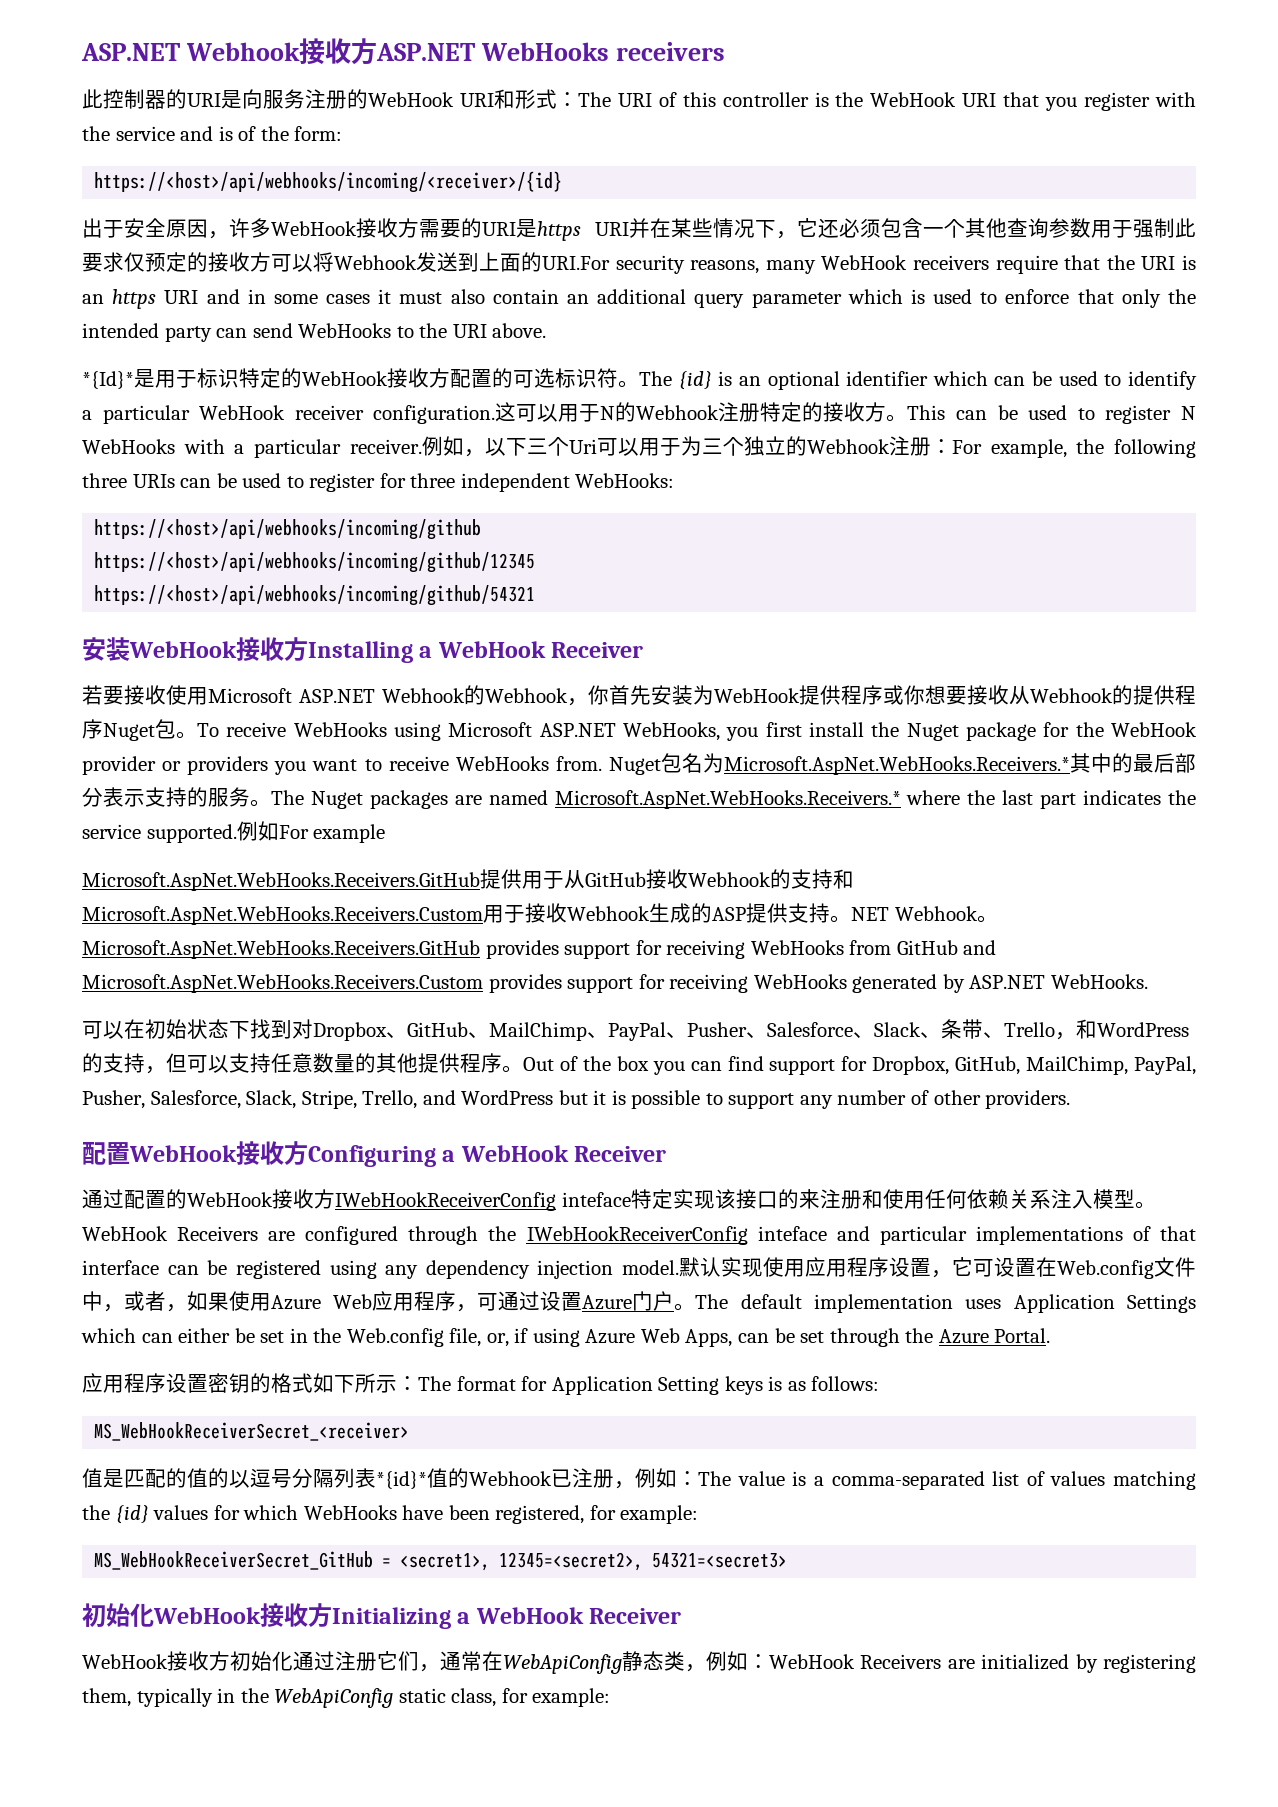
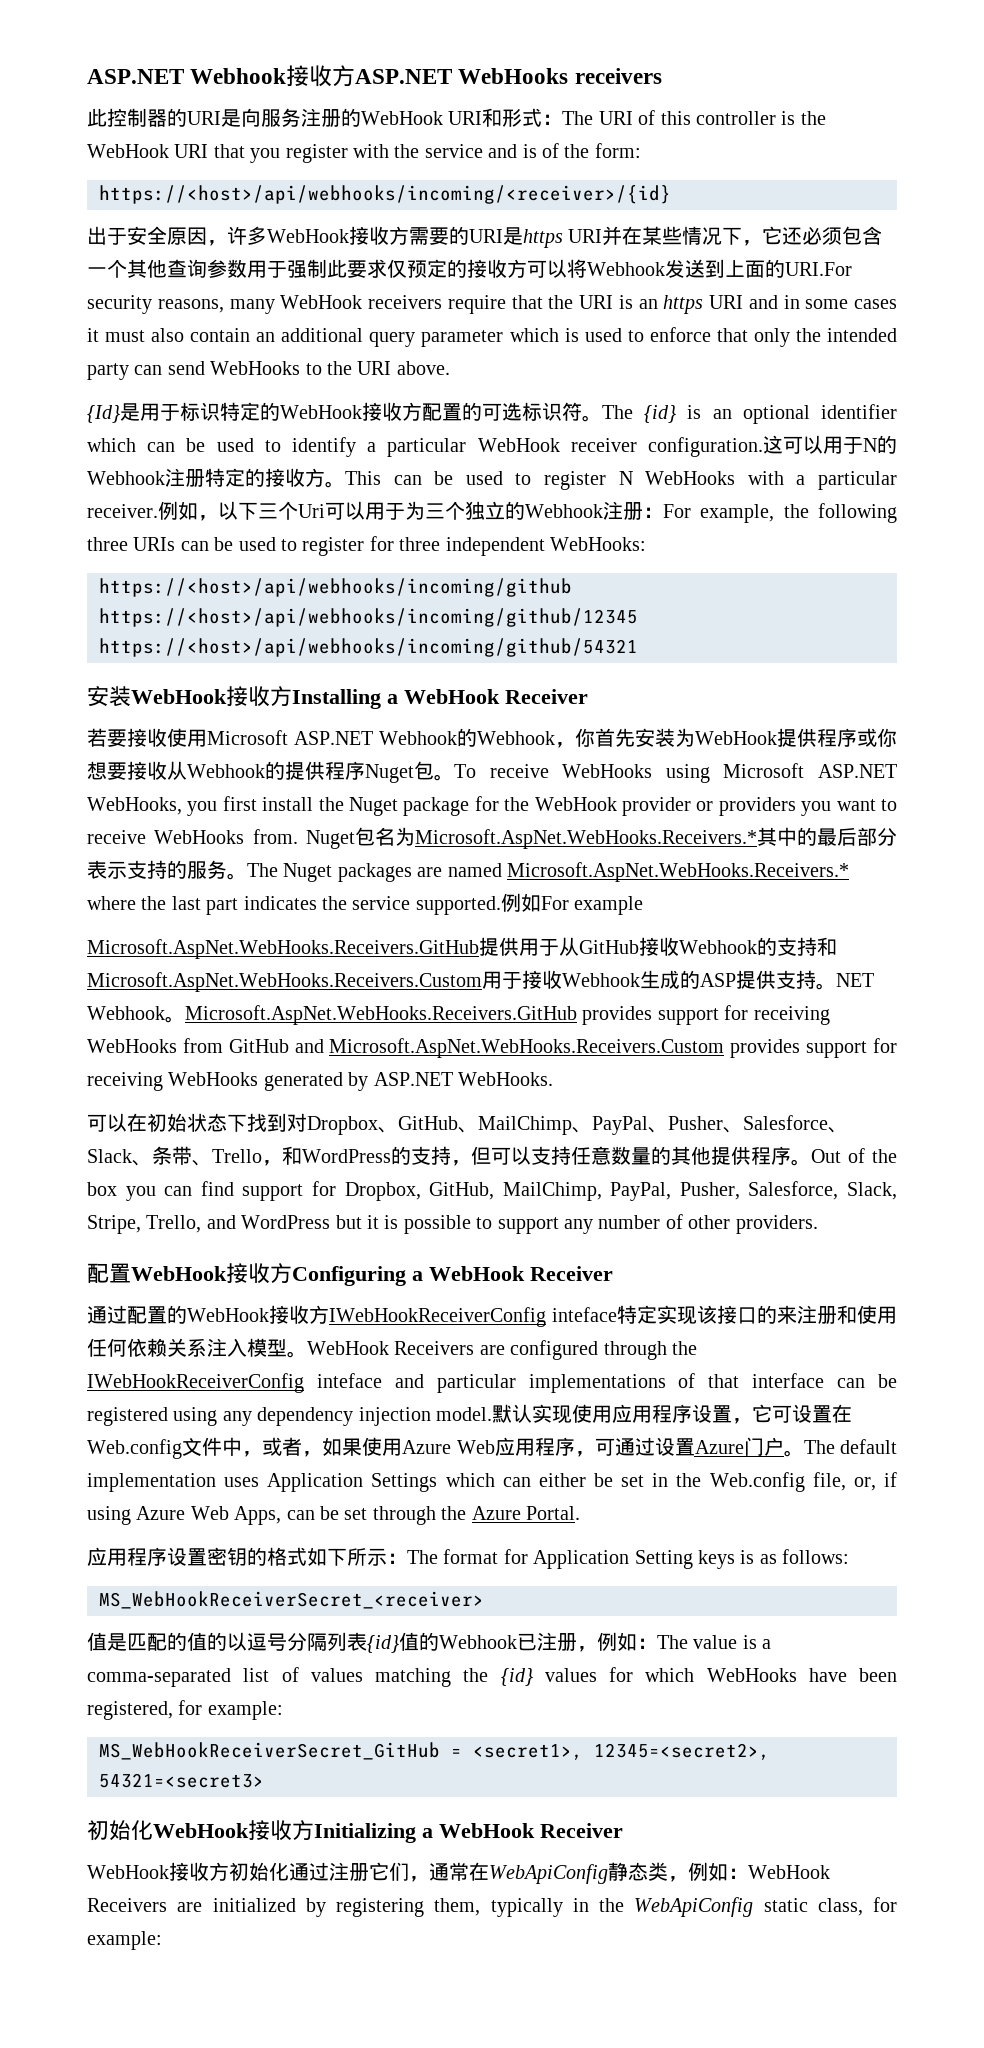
[82,371,134,389] *{Id}* -> [87,405,120,423] {Id}
[376,1471,427,1489] *{id}* -> [367,1635,399,1653] {id}

